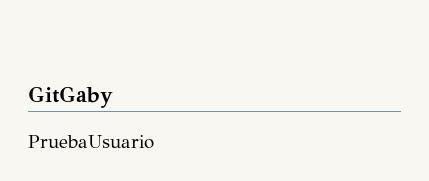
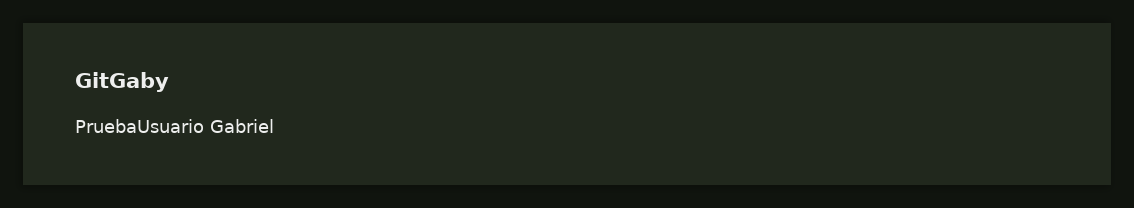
(154, 142) none -> [210,119,274,133] Gabriel

